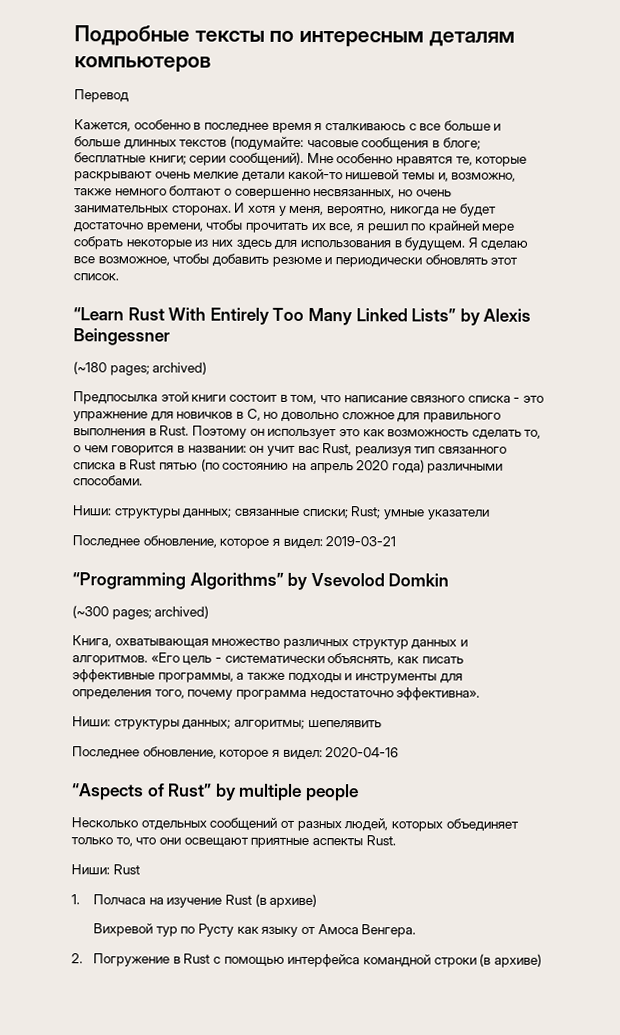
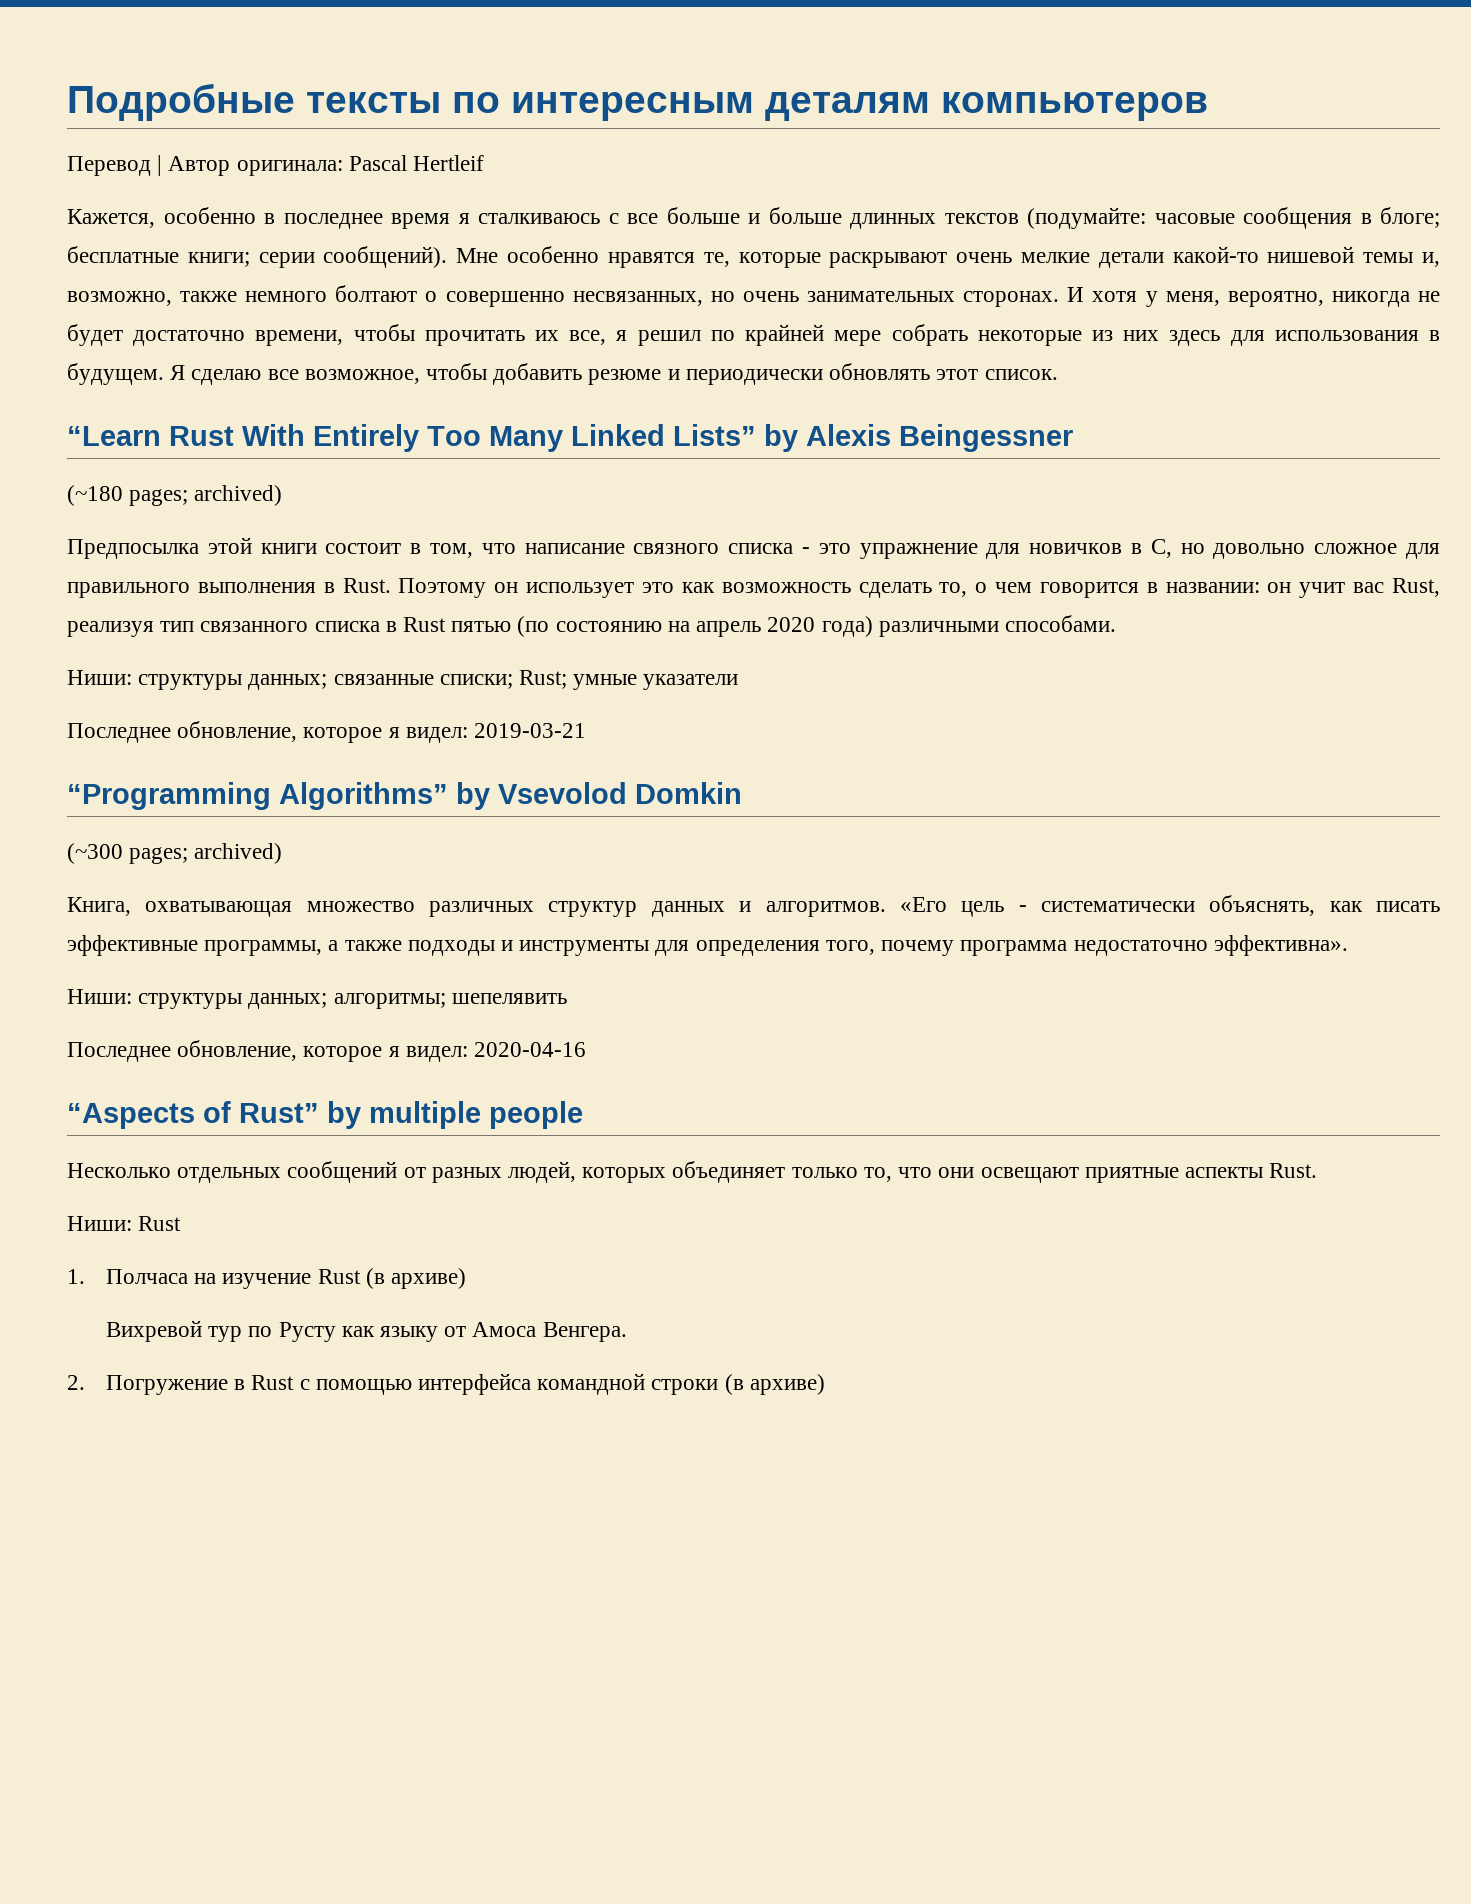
(129, 96) none -> [157,155,485,176] | Автор оригинала: Pascal Hertleif

